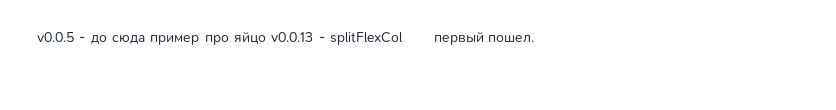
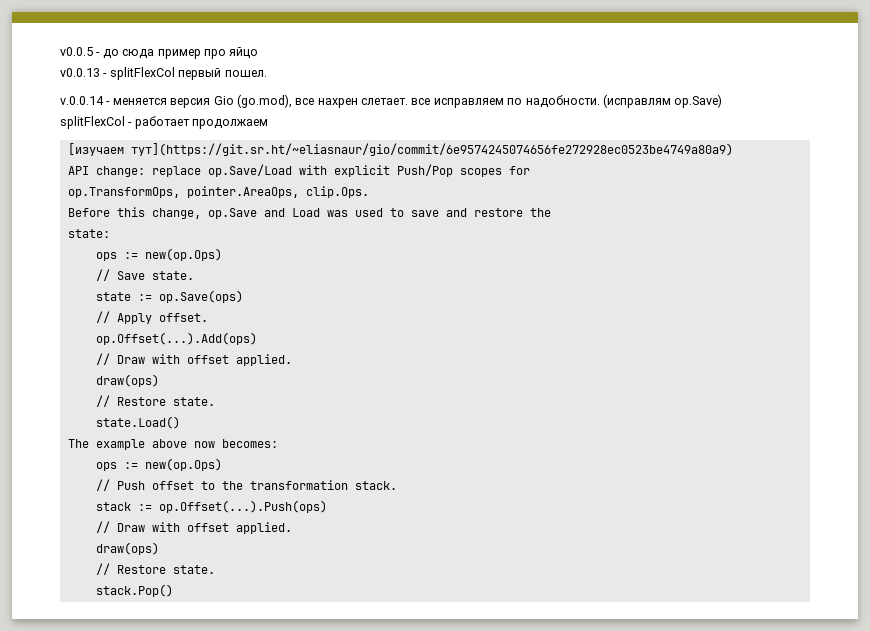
(266, 37) none -> (259, 53) //
(534, 39) none -> [60,94,723,108] [60,116,269,129] [67,143,733,156] [67,164,530,177] [67,186,369,198] [67,207,551,219] [67,229,110,238] [95,248,222,261] [95,269,194,281] [95,290,243,303] [95,311,208,324] [95,332,257,345] [95,353,292,366] [95,374,159,387] [95,395,215,407] [95,416,180,429] [67,439,278,450] [95,458,222,471] [95,479,397,491] [95,500,327,513] [95,521,292,534] [95,542,159,555] [95,563,215,575] [95,584,173,597] // v.0.0.14 - меняется версия Gio (go.mod), все нахрен слетает. все исправляем по надобности. (исправлям op.Save) // splitFlexCol - работает продолжаем // [изучаем тут](https://git.sr.ht/~eliasnaur/gio/commit/6e9574245074656fe272928ec0523be4749a80a9) // API change: replace op.Save/Load with explicit Push/Pop scopes for // op.TransformOps, pointer.AreaOps, clip.Ops. // Before this change, op.Save and Load was used to save and restore the // state: // ops := new(op.Ops) // // Save state. // state := op.Save(ops) // // Apply offset. // op.Offset(...).Add(ops) // // Draw with offset applied. // draw(ops) // // Restore state. // state.Load() // The example above now becomes: // ops := new(op.Ops) // // Push offset to the transformation stack. // stack := op.Offset(...).Push(ops) // // Draw with offset applied. // draw(ops) // // Restore state. // stack.Pop()

